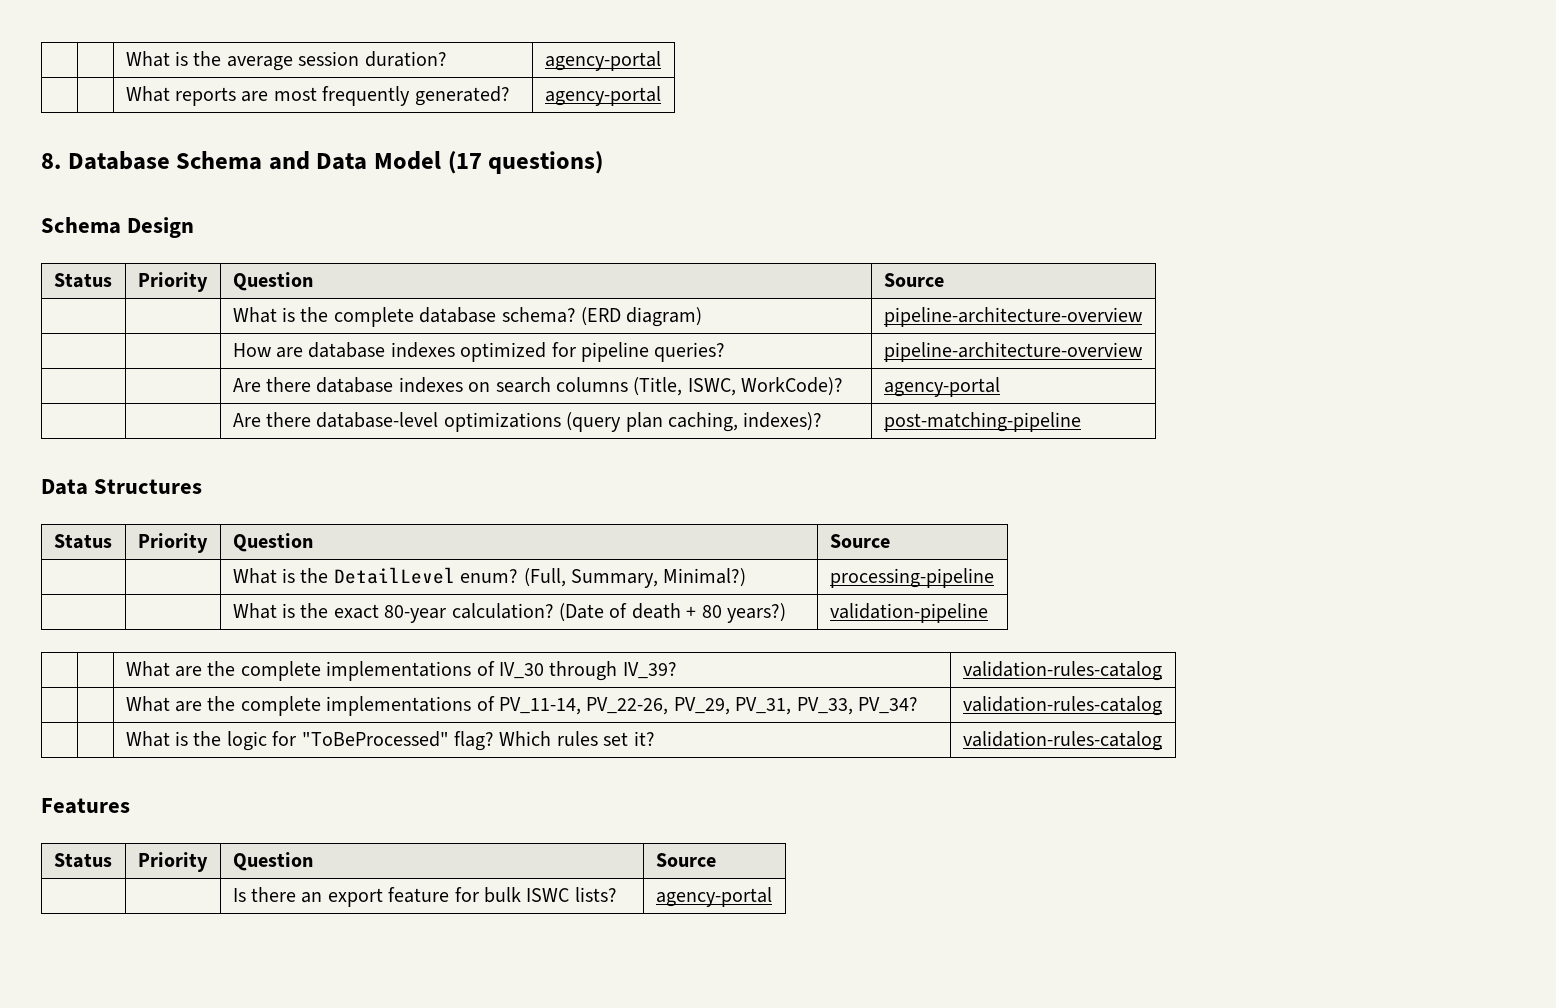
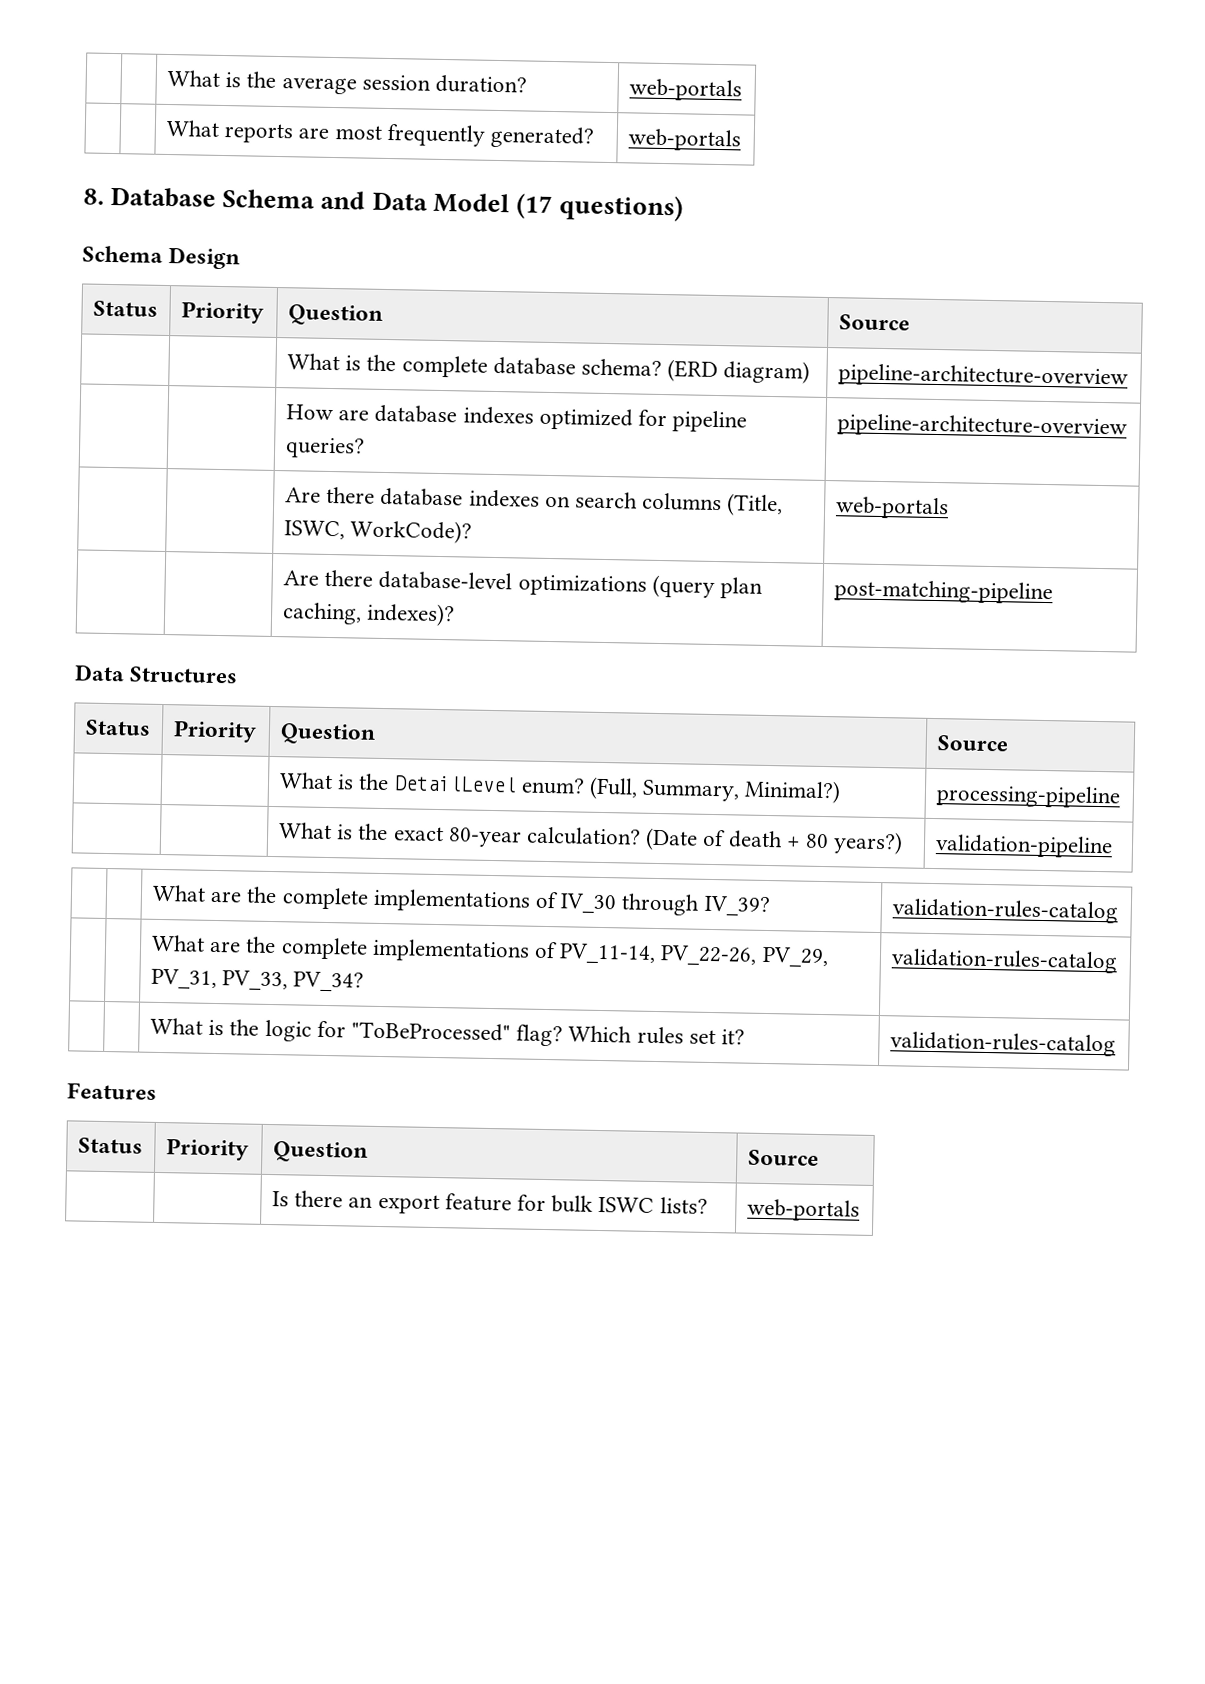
[544,51,661,71] agency-portal -> [628,78,742,102] web-portals
[544,86,661,106] agency-portal -> [627,128,741,152] web-portals
[883,377,1000,397] agency-portal -> [834,496,949,520] web-portals
[655,887,772,907] agency-portal -> [746,1198,860,1222] web-portals

